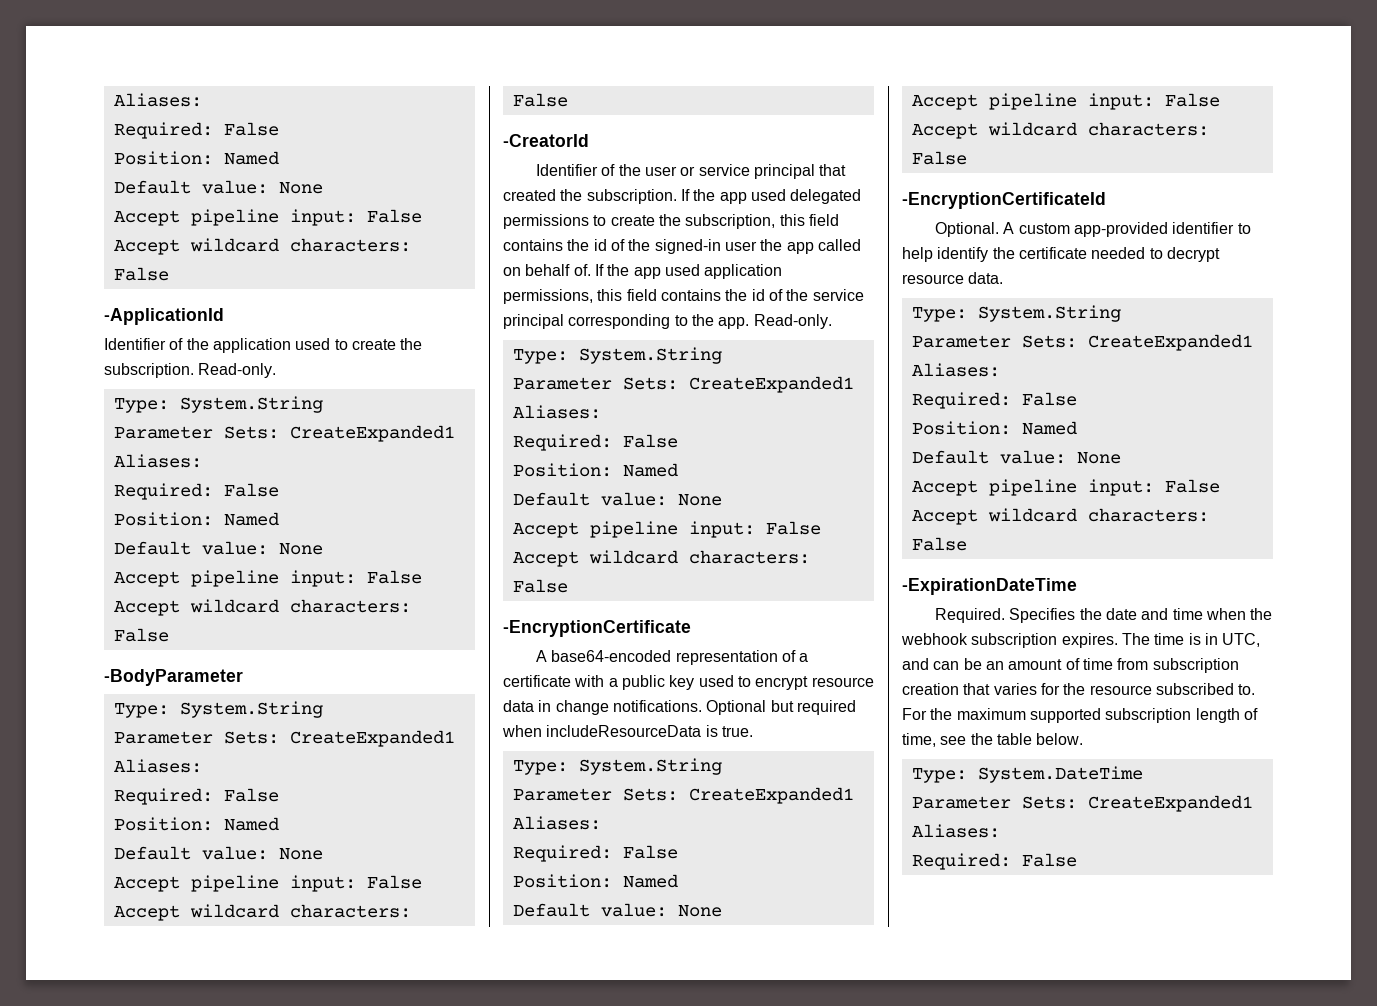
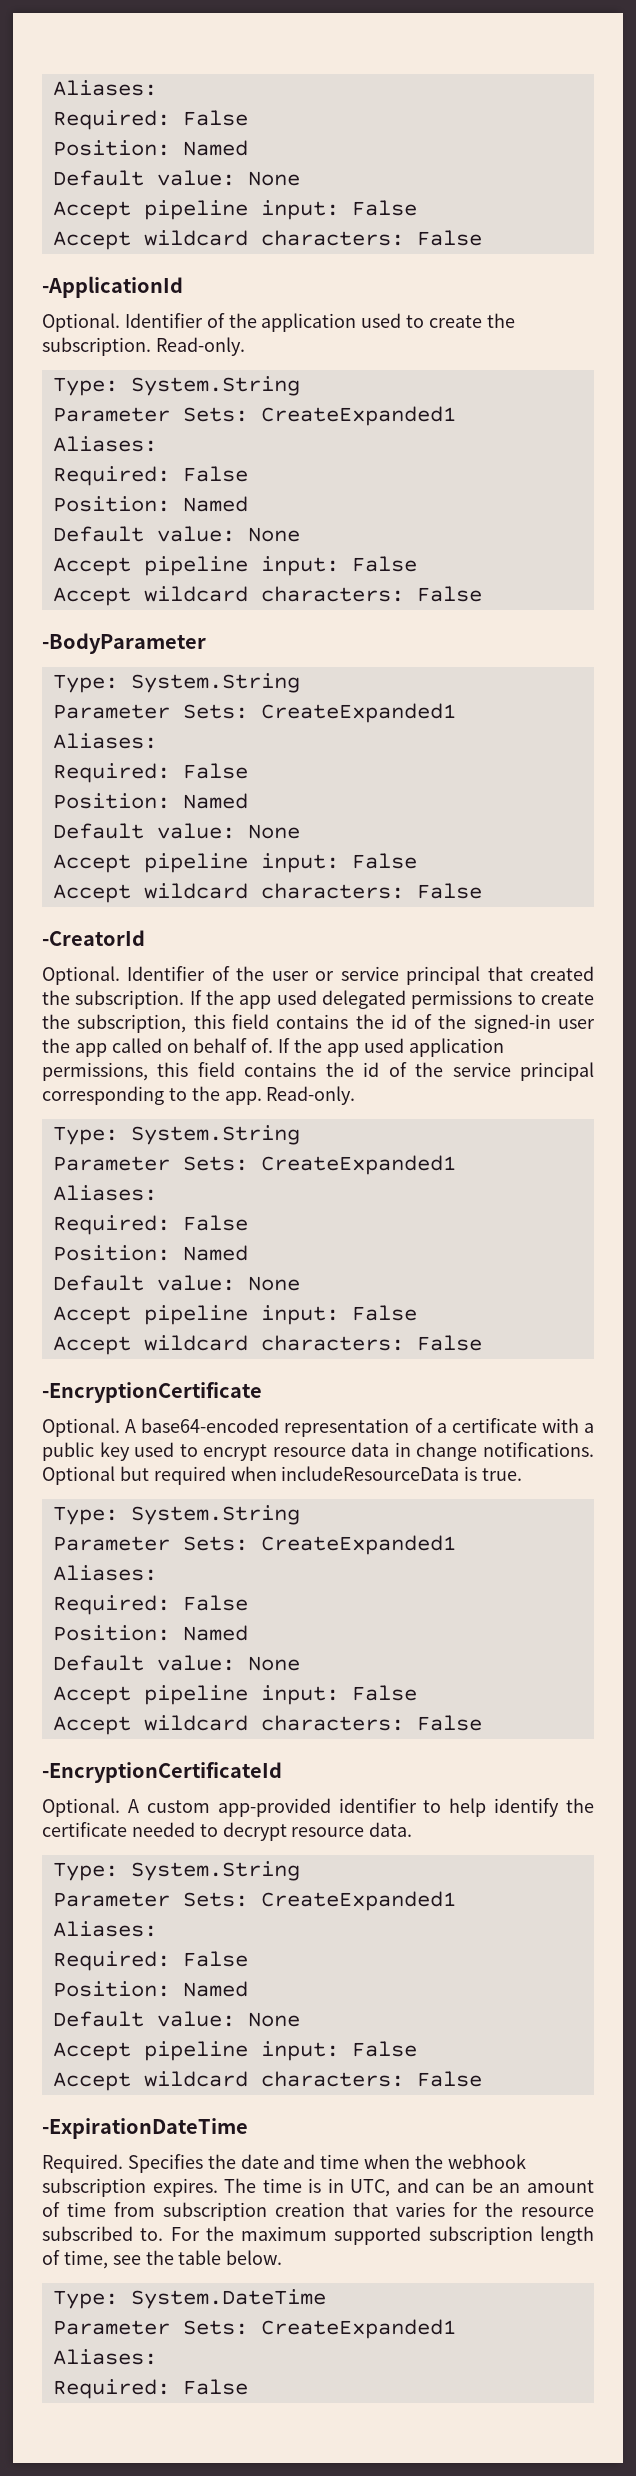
(224, 316) none -> [42,313,120,332] Optional.
(589, 140) none -> [42,966,120,985] Optional.
(691, 628) none -> [42,1418,120,1437] Optional.

